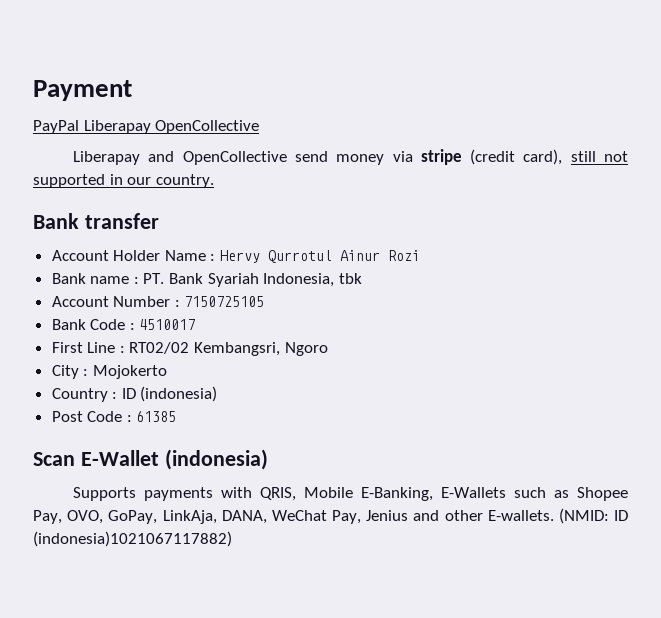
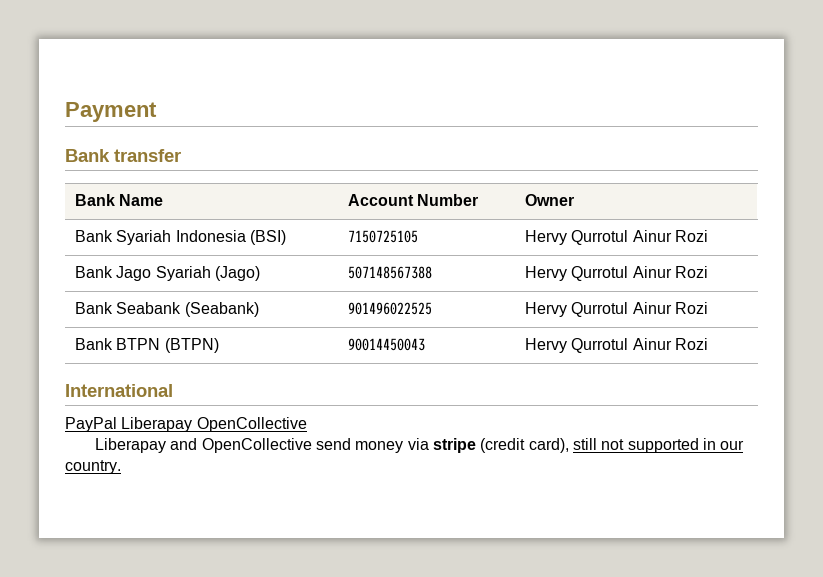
(132, 90) none -> [65,149,181,162] [74,194,164,206] [347,194,479,206] [524,194,574,206] [74,230,286,245] [347,230,418,243] [524,230,708,245] [74,266,260,281] [347,266,432,279] [524,266,708,281] [74,302,259,317] [347,302,432,315] [524,302,708,317] [74,338,219,353] [347,338,425,351] [524,338,708,353] [65,384,173,397] // Bank transfer // Bank Name | Account Number | Owner // Bank Syariah Indonesia (BSI) | 7150725105 | Hervy Qurrotul Ainur Rozi // Bank Jago Syariah (Jago) | 507148567388 | Hervy Qurrotul Ainur Rozi // Bank Seabank (Seabank) | 901496022525 | Hervy Qurrotul Ainur Rozi // Bank BTPN (BTPN) | 90014450043 | Hervy Qurrotul Ainur Rozi // International
[33,213,159,229] [51,250,421,263] [51,273,362,287] [51,296,265,307] [51,319,196,330] [51,342,328,356] [51,365,167,379] [51,386,218,402] [51,411,177,422] [33,449,268,470] [73,487,628,501] [33,508,628,524] [33,531,232,547] // Bank transfer // Account Holder Name : Hervy Qurrotul Ainur Rozi // Bank name : PT. Bank Syariah Indonesia, tbk // Account Number : 7150725105 // Bank Code : 4510017 // First Line : RT02/02 Kembangsri, Ngoro // City : Mojokerto // Country : ID (indonesia) // Post Code : 61385 // Scan E-Wallet (indonesia) // Supports payments with QRIS, Mobile E-Banking, E-Wallets such as Shopee Pay, OVO, GoPay, LinkAja, DANA, WeChat Pay, Jenius and other E-wallets. (NMID: ID (indonesia)1021067117882) -> (121, 467) none

